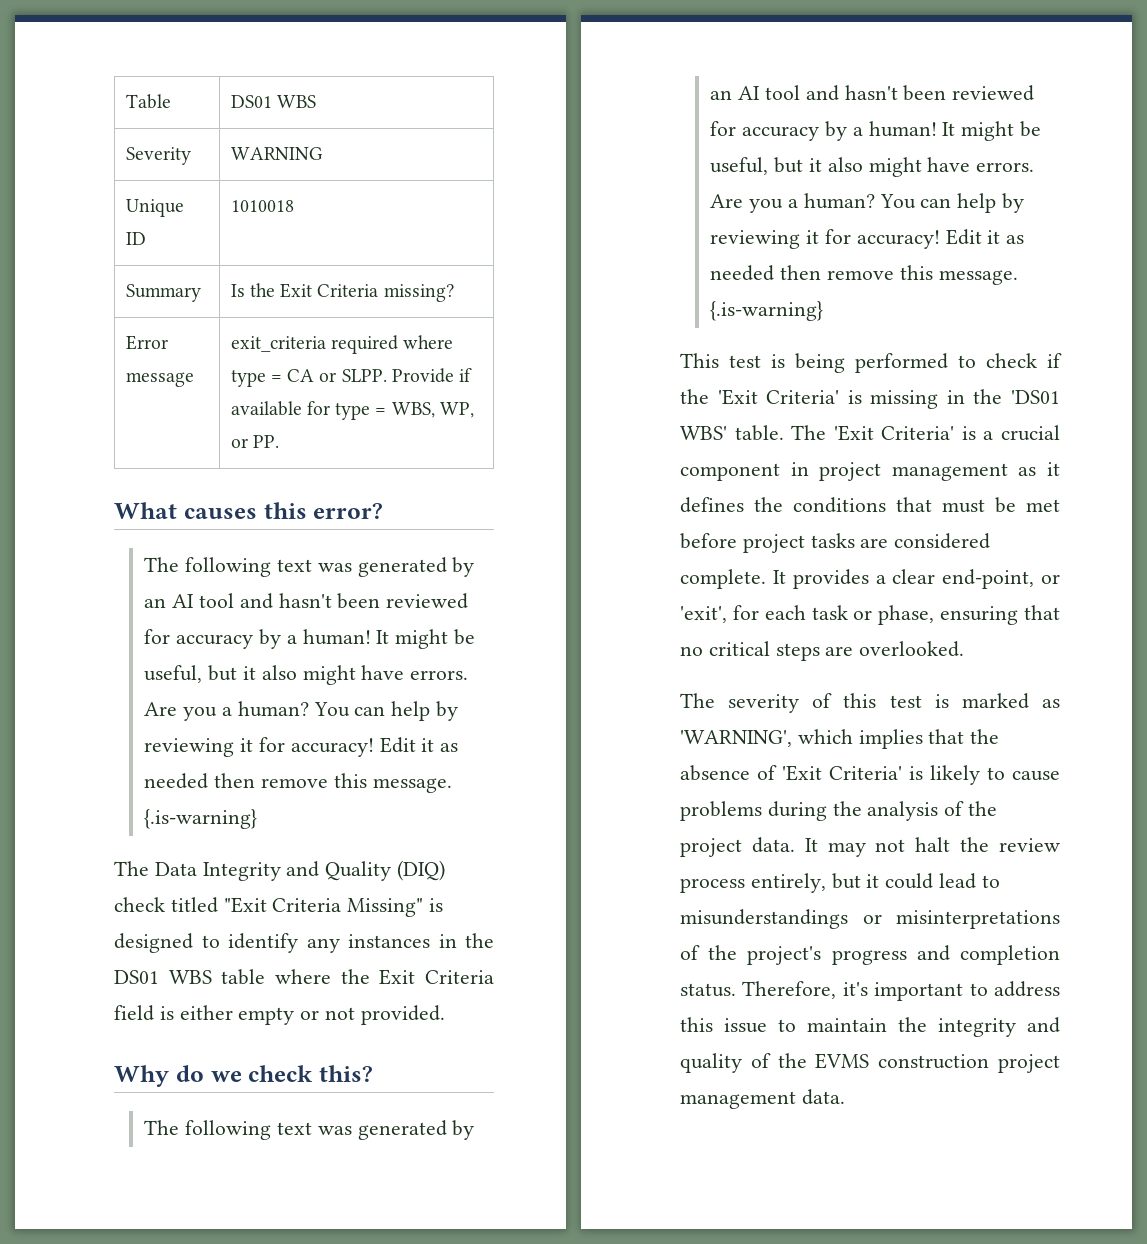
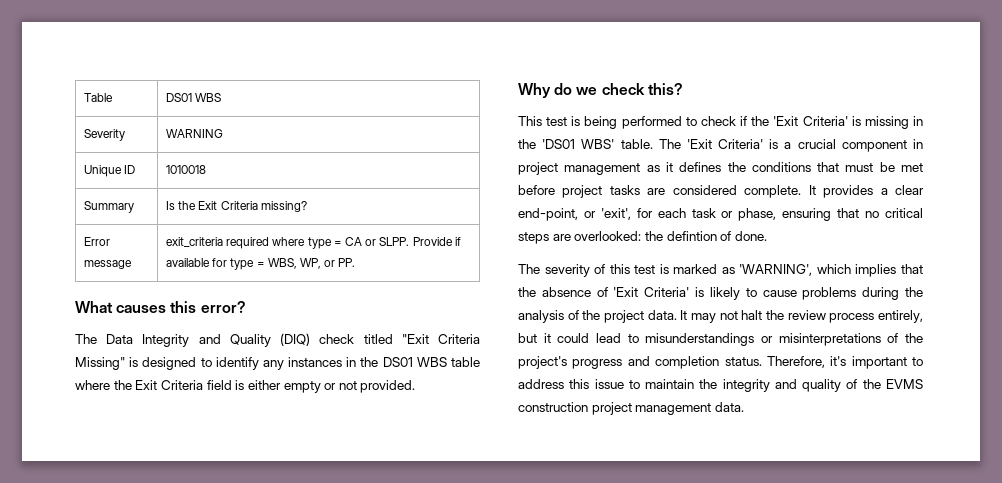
[144,557,475,577] [144,593,469,609] [144,629,476,649] [144,665,469,685] [144,701,459,721] [144,737,459,757] [144,773,452,793] [144,809,258,829] // The following text was generated by an AI tool and hasn't been reviewed for accuracy by a human! It might be useful, but it also might have errors. Are you a human? You can help by reviewing it for accuracy! Edit it as needed then remove this message. {.is-warning} -> (246, 307) none
[144,1120,475,1140] [710,85,1035,101] [710,121,1042,141] [710,157,1035,177] [710,193,1025,213] [710,229,1025,249] [710,265,1018,285] [710,301,824,321] // The following text was generated by an AI tool and hasn't been reviewed for accuracy by a human! It might be useful, but it also might have errors. Are you a human? You can help by reviewing it for accuracy! Edit it as needed then remove this message. {.is-warning} -> (683, 89) none
[859,641,965,657] overlooked. -> [574,231,767,241] overlooked: the defintion of done.

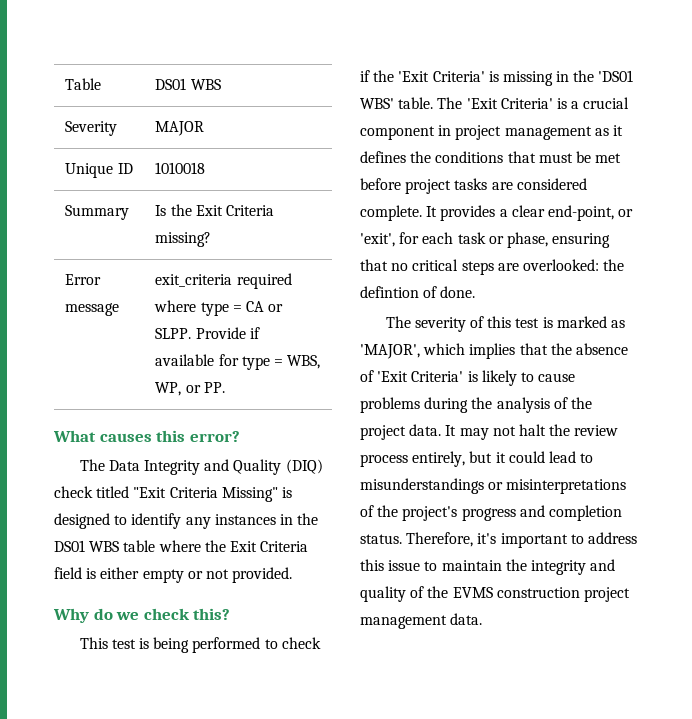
[165,129,223,138] WARNING -> [155,121,205,136] MAJOR
[739,264,813,276] 'WARNING', -> [360,344,420,359] 'MAJOR',

